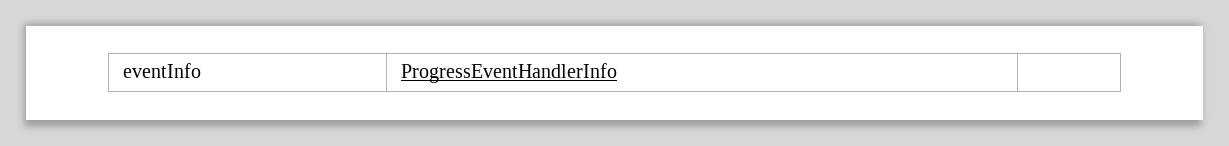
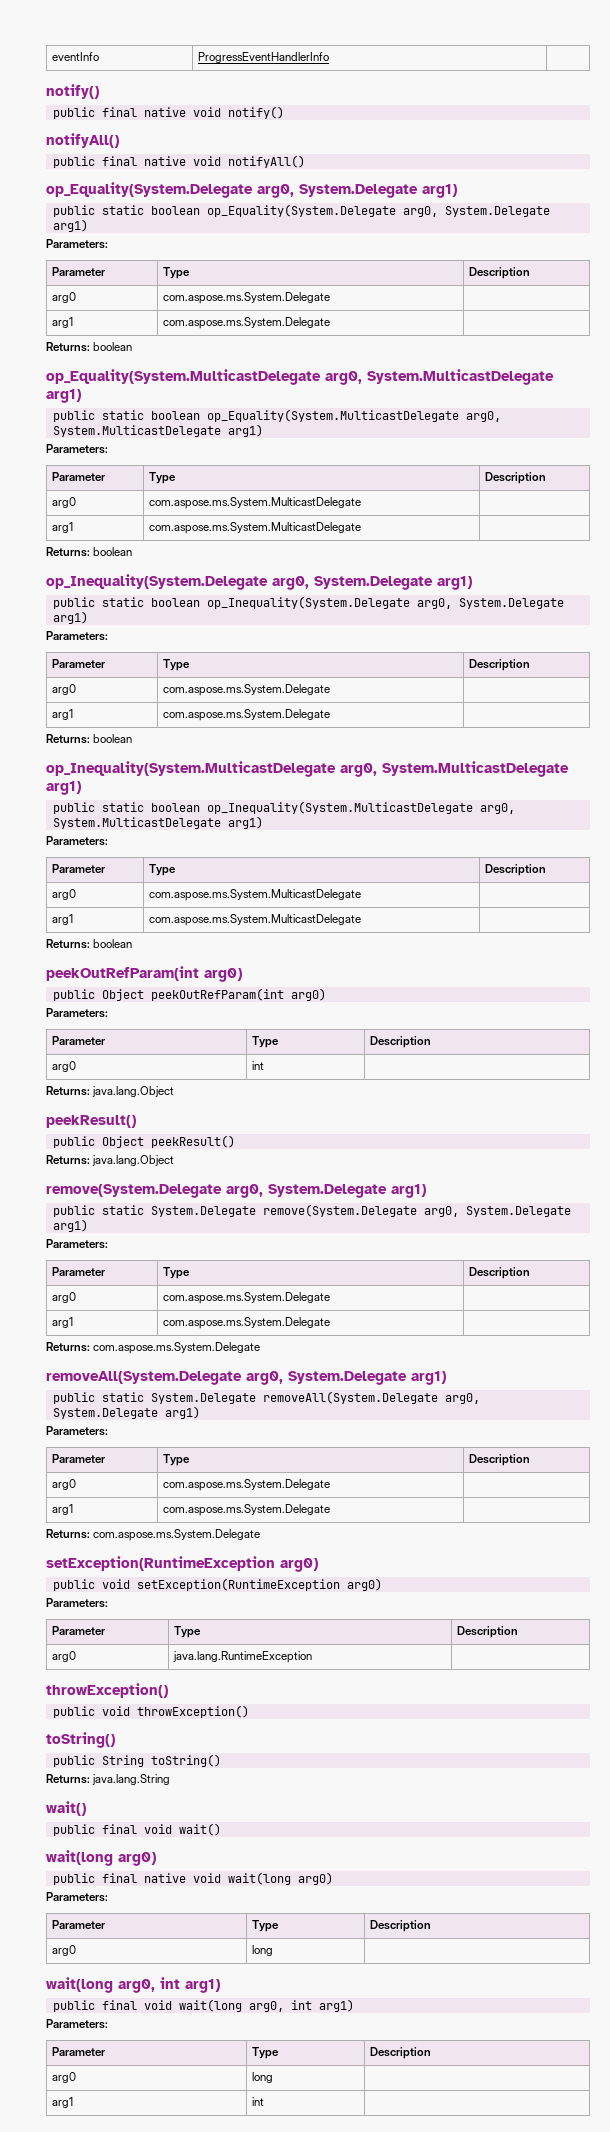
(618, 73) none -> [46,84,99,99] [52,106,284,119] [46,133,119,148] [52,155,305,168] [46,182,457,198] [52,204,550,217] [52,219,88,232] [46,239,108,249] [51,267,105,276] [162,267,190,279] [468,267,530,279] [51,292,76,303] [162,292,330,304] [51,317,73,328] [162,317,330,329] [46,342,133,352] [46,369,554,385] [46,389,81,403] [52,409,501,422] [52,424,263,437] [46,444,108,454] [51,472,105,481] [148,472,176,484] [484,472,546,484] [51,497,76,508] [148,497,361,509] [51,522,73,533] [148,522,361,534] [46,547,133,557] [46,574,472,590] [52,596,564,609] [52,611,88,624] [46,631,108,641] [51,659,105,668] [162,659,190,671] [468,659,530,671] [51,684,76,695] [162,684,330,696] [51,709,73,720] [162,709,330,721] [46,734,133,744] [46,761,569,777] [46,781,81,795] [52,801,515,814] [52,816,263,829] [46,836,108,846] [51,864,105,873] [148,864,176,876] [484,864,546,876] [51,889,76,900] [148,889,361,901] [51,914,73,925] [148,914,361,926] [46,939,133,949] [46,966,242,982] [52,988,326,1001] [46,1008,108,1018] [51,1036,105,1045] [251,1036,279,1048] [369,1036,431,1048] [51,1061,76,1072] [251,1061,264,1070] [46,1086,175,1097] [46,1115,136,1128] [52,1135,235,1148] [46,1155,175,1166] [46,1184,426,1198] [52,1204,571,1217] [52,1219,88,1232] [46,1239,108,1249] [51,1267,105,1276] [162,1267,190,1279] [468,1267,530,1279] [51,1292,76,1303] [162,1292,330,1304] [51,1317,73,1328] [162,1317,330,1329] [46,1342,261,1354] [46,1371,446,1385] [52,1391,480,1404] [52,1406,200,1419] [46,1426,108,1436] [51,1454,105,1463] [162,1454,190,1466] [468,1454,530,1466] [51,1479,76,1490] [162,1479,330,1491] [51,1504,73,1515] [162,1504,330,1516] [46,1529,261,1541] [46,1556,318,1572] [52,1578,382,1591] [46,1598,108,1608] [51,1626,105,1635] [173,1626,201,1638] [456,1626,518,1638] [51,1651,76,1662] [172,1651,312,1663] [46,1683,168,1698] [52,1705,249,1718] [46,1732,115,1748] [52,1754,221,1767] [46,1774,171,1785] [46,1801,86,1816] [52,1823,221,1836] [46,1850,156,1866] [52,1872,333,1885] [46,1892,108,1902] [51,1920,105,1929] [251,1920,279,1932] [369,1920,431,1932] [51,1945,76,1956] [251,1945,273,1956] [46,1977,220,1993] [52,1999,354,2012] [46,2019,108,2029] [51,2047,105,2056] [251,2047,279,2059] [369,2047,431,2059] [51,2072,76,2083] [251,2072,273,2083] [51,2097,73,2108] [251,2097,264,2106] // notify() // public final native void notify() // notifyAll() // public final native void notifyAll() // op_Equality(System.Delegate arg0, System.Delegate arg1) // public static boolean op_Equality(System.Delegate arg0, System.Delegate arg1) // Parameters: // Parameter | Type | Description // arg0 | com.aspose.ms.System.Delegate | // arg1 | com.aspose.ms.System.Delegate | // Returns: boolean // op_Equality(System.MulticastDelegate arg0, System.MulticastDelegate arg1) // public static boolean op_Equality(System.MulticastDelegate arg0, System.MulticastDelegate arg1) // Parameters: // Parameter | Type | Description // arg0 | com.aspose.ms.System.MulticastDelegate | // arg1 | com.aspose.ms.System.MulticastDelegate | // Returns: boolean // op_Inequality(System.Delegate arg0, System.Delegate arg1) // public static boolean op_Inequality(System.Delegate arg0, System.Delegate arg1) // Parameters: // Parameter | Type | Description // arg0 | com.aspose.ms.System.Delegate | // arg1 | com.aspose.ms.System.Delegate | // Returns: boolean // op_Inequality(System.MulticastDelegate arg0, System.MulticastDelegate arg1) // public static boolean op_Inequality(System.MulticastDelegate arg0, System.MulticastDelegate arg1) // Parameters: // Parameter | Type | Description // arg0 | com.aspose.ms.System.MulticastDelegate | // arg1 | com.aspose.ms.System.MulticastDelegate | // Returns: boolean // peekOutRefParam(int arg0) // public Object peekOutRefParam(int arg0) // Parameters: // Parameter | Type | Description // arg0 | int | // Returns: java.lang.Object // peekResult() // public Object peekResult() // Returns: java.lang.Object // remove(System.Delegate arg0, System.Delegate arg1) // public static System.Delegate remove(System.Delegate arg0, System.Delegate arg1) // Parameters: // Parameter | Type | Description // arg0 | com.aspose.ms.System.Delegate | // arg1 | com.aspose.ms.System.Delegate | // Returns: com.aspose.ms.System.Delegate // removeAll(System.Delegate arg0, System.Delegate arg1) // public static System.Delegate removeAll(System.Delegate arg0, System.Delegate arg1) // Parameters: // Parameter | Type | Description // arg0 | com.aspose.ms.System.Delegate | // arg1 | com.aspose.ms.System.Delegate | // Returns: com.aspose.ms.System.Delegate // setException(RuntimeException arg0) // public void setException(RuntimeException arg0) // Parameters: // Parameter | Type | Description // arg0 | java.lang.RuntimeException | // throwException() // public void throwException() // toString() // public String toString() // Returns: java.lang.String // wait() // public final void wait() // wait(long arg0) // public final native void wait(long arg0) // Parameters: // Parameter | Type | Description // arg0 | long | // wait(long arg0, int arg1) // public final void wait(long arg0, int arg1) // Parameters: // Parameter | Type | Description // arg0 | long | // arg1 | int |

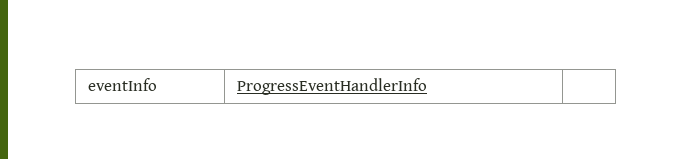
[46,84,99,99] [52,106,284,119] [46,133,119,148] [52,155,305,168] [46,182,457,198] [52,204,550,217] [52,219,88,232] [46,239,108,249] [51,267,105,276] [162,267,190,279] [468,267,530,279] [51,292,76,303] [162,292,330,304] [51,317,73,328] [162,317,330,329] [46,342,133,352] [46,369,554,385] [46,389,81,403] [52,409,501,422] [52,424,263,437] [46,444,108,454] [51,472,105,481] [148,472,176,484] [484,472,546,484] [51,497,76,508] [148,497,361,509] [51,522,73,533] [148,522,361,534] [46,547,133,557] [46,574,472,590] [52,596,564,609] [52,611,88,624] [46,631,108,641] [51,659,105,668] [162,659,190,671] [468,659,530,671] [51,684,76,695] [162,684,330,696] [51,709,73,720] [162,709,330,721] [46,734,133,744] [46,761,569,777] [46,781,81,795] [52,801,515,814] [52,816,263,829] [46,836,108,846] [51,864,105,873] [148,864,176,876] [484,864,546,876] [51,889,76,900] [148,889,361,901] [51,914,73,925] [148,914,361,926] [46,939,133,949] [46,966,242,982] [52,988,326,1001] [46,1008,108,1018] [51,1036,105,1045] [251,1036,279,1048] [369,1036,431,1048] [51,1061,76,1072] [251,1061,264,1070] [46,1086,175,1097] [46,1115,136,1128] [52,1135,235,1148] [46,1155,175,1166] [46,1184,426,1198] [52,1204,571,1217] [52,1219,88,1232] [46,1239,108,1249] [51,1267,105,1276] [162,1267,190,1279] [468,1267,530,1279] [51,1292,76,1303] [162,1292,330,1304] [51,1317,73,1328] [162,1317,330,1329] [46,1342,261,1354] [46,1371,446,1385] [52,1391,480,1404] [52,1406,200,1419] [46,1426,108,1436] [51,1454,105,1463] [162,1454,190,1466] [468,1454,530,1466] [51,1479,76,1490] [162,1479,330,1491] [51,1504,73,1515] [162,1504,330,1516] [46,1529,261,1541] [46,1556,318,1572] [52,1578,382,1591] [46,1598,108,1608] [51,1626,105,1635] [173,1626,201,1638] [456,1626,518,1638] [51,1651,76,1662] [172,1651,312,1663] [46,1683,168,1698] [52,1705,249,1718] [46,1732,115,1748] [52,1754,221,1767] [46,1774,171,1785] [46,1801,86,1816] [52,1823,221,1836] [46,1850,156,1866] [52,1872,333,1885] [46,1892,108,1902] [51,1920,105,1929] [251,1920,279,1932] [369,1920,431,1932] [51,1945,76,1956] [251,1945,273,1956] [46,1977,220,1993] [52,1999,354,2012] [46,2019,108,2029] [51,2047,105,2056] [251,2047,279,2059] [369,2047,431,2059] [51,2072,76,2083] [251,2072,273,2083] [51,2097,73,2108] [251,2097,264,2106] // notify() // public final native void notify() // notifyAll() // public final native void notifyAll() // op_Equality(System.Delegate arg0, System.Delegate arg1) // public static boolean op_Equality(System.Delegate arg0, System.Delegate arg1) // Parameters: // Parameter | Type | Description // arg0 | com.aspose.ms.System.Delegate | // arg1 | com.aspose.ms.System.Delegate | // Returns: boolean // op_Equality(System.MulticastDelegate arg0, System.MulticastDelegate arg1) // public static boolean op_Equality(System.MulticastDelegate arg0, System.MulticastDelegate arg1) // Parameters: // Parameter | Type | Description // arg0 | com.aspose.ms.System.MulticastDelegate | // arg1 | com.aspose.ms.System.MulticastDelegate | // Returns: boolean // op_Inequality(System.Delegate arg0, System.Delegate arg1) // public static boolean op_Inequality(System.Delegate arg0, System.Delegate arg1) // Parameters: // Parameter | Type | Description // arg0 | com.aspose.ms.System.Delegate | // arg1 | com.aspose.ms.System.Delegate | // Returns: boolean // op_Inequality(System.MulticastDelegate arg0, System.MulticastDelegate arg1) // public static boolean op_Inequality(System.MulticastDelegate arg0, System.MulticastDelegate arg1) // Parameters: // Parameter | Type | Description // arg0 | com.aspose.ms.System.MulticastDelegate | // arg1 | com.aspose.ms.System.MulticastDelegate | // Returns: boolean // peekOutRefParam(int arg0) // public Object peekOutRefParam(int arg0) // Parameters: // Parameter | Type | Description // arg0 | int | // Returns: java.lang.Object // peekResult() // public Object peekResult() // Returns: java.lang.Object // remove(System.Delegate arg0, System.Delegate arg1) // public static System.Delegate remove(System.Delegate arg0, System.Delegate arg1) // Parameters: // Parameter | Type | Description // arg0 | com.aspose.ms.System.Delegate | // arg1 | com.aspose.ms.System.Delegate | // Returns: com.aspose.ms.System.Delegate // removeAll(System.Delegate arg0, System.Delegate arg1) // public static System.Delegate removeAll(System.Delegate arg0, System.Delegate arg1) // Parameters: // Parameter | Type | Description // arg0 | com.aspose.ms.System.Delegate | // arg1 | com.aspose.ms.System.Delegate | // Returns: com.aspose.ms.System.Delegate // setException(RuntimeException arg0) // public void setException(RuntimeException arg0) // Parameters: // Parameter | Type | Description // arg0 | java.lang.RuntimeException | // throwException() // public void throwException() // toString() // public String toString() // Returns: java.lang.String // wait() // public final void wait() // wait(long arg0) // public final native void wait(long arg0) // Parameters: // Parameter | Type | Description // arg0 | long | // wait(long arg0, int arg1) // public final void wait(long arg0, int arg1) // Parameters: // Parameter | Type | Description // arg0 | long | // arg1 | int | -> (427, 86) none

